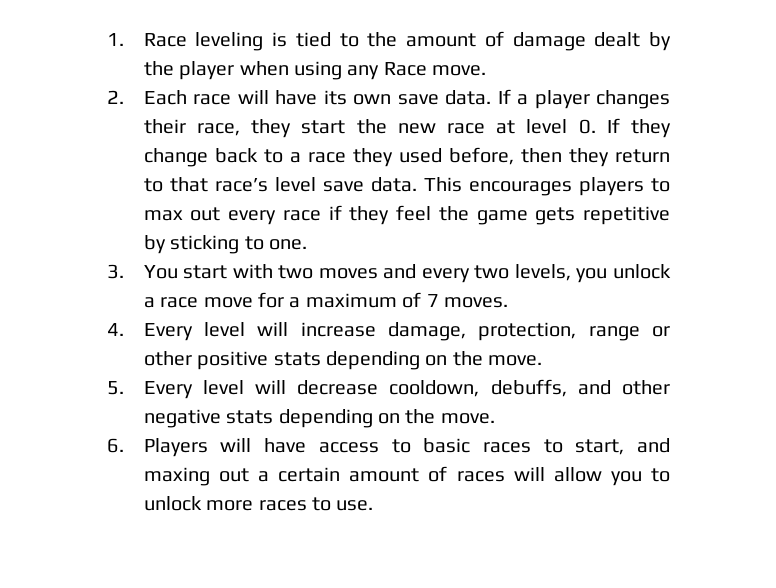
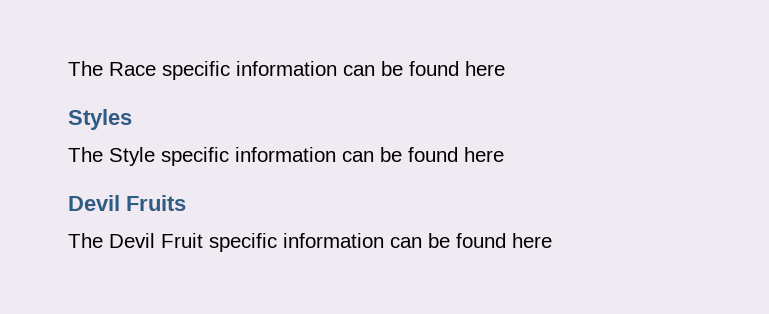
[107,31,671,51] [143,61,487,80] [107,89,670,109] [143,118,672,138] [143,147,671,167] [143,177,670,196] [143,205,670,225] [143,235,307,254] [107,264,672,283] [143,292,508,308] [107,322,670,341] [143,351,543,370] [107,379,670,399] [143,409,495,428] [107,438,670,457] [143,466,670,486] [143,496,374,511] 1. Race leveling is tied to the amount of damage dealt by the player when using any Race move. // 2. Each race will have its own save data. If a player changes their race, they start the new race at level 0. If they change back to a race they used before, then they return to that race’s level save data. This encourages players to max out every race if they feel the game gets repetitive by sticking to one. // 3. You start with two moves and every two levels, you unlock a race move for a maximum of 7 moves. // 4. Every level will increase damage, protection, range or other positive stats depending on the move. // 5. Every level will decrease cooldown, debuffs, and other negative stats depending on the move. // 6. Players will have access to basic races to start, and maxing out a certain amount of races will allow you to unlock more races to use. -> [68,61,505,80] [68,109,132,130] [68,147,504,166] [68,195,186,211] [68,233,552,252] The Race specific information can be found here // Styles // The Style specific information can be found here // Devil Fruits // The Devil Fruit specific information can be found here

